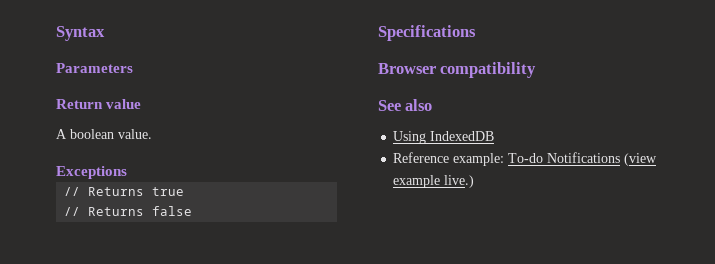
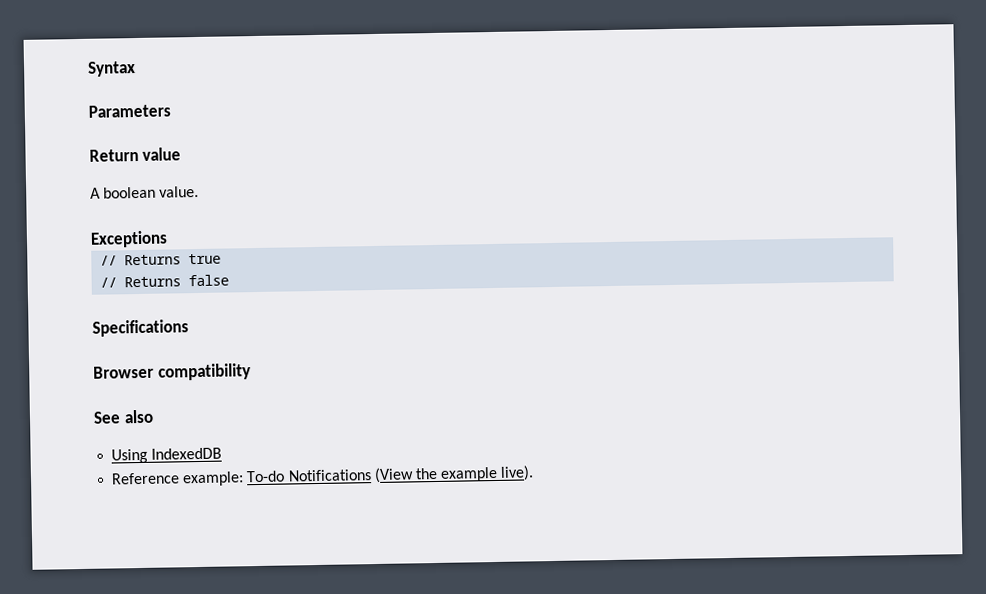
[624,153,658,166] [393,175,475,188] (view example live.) -> [373,465,535,484] (View the example live).

